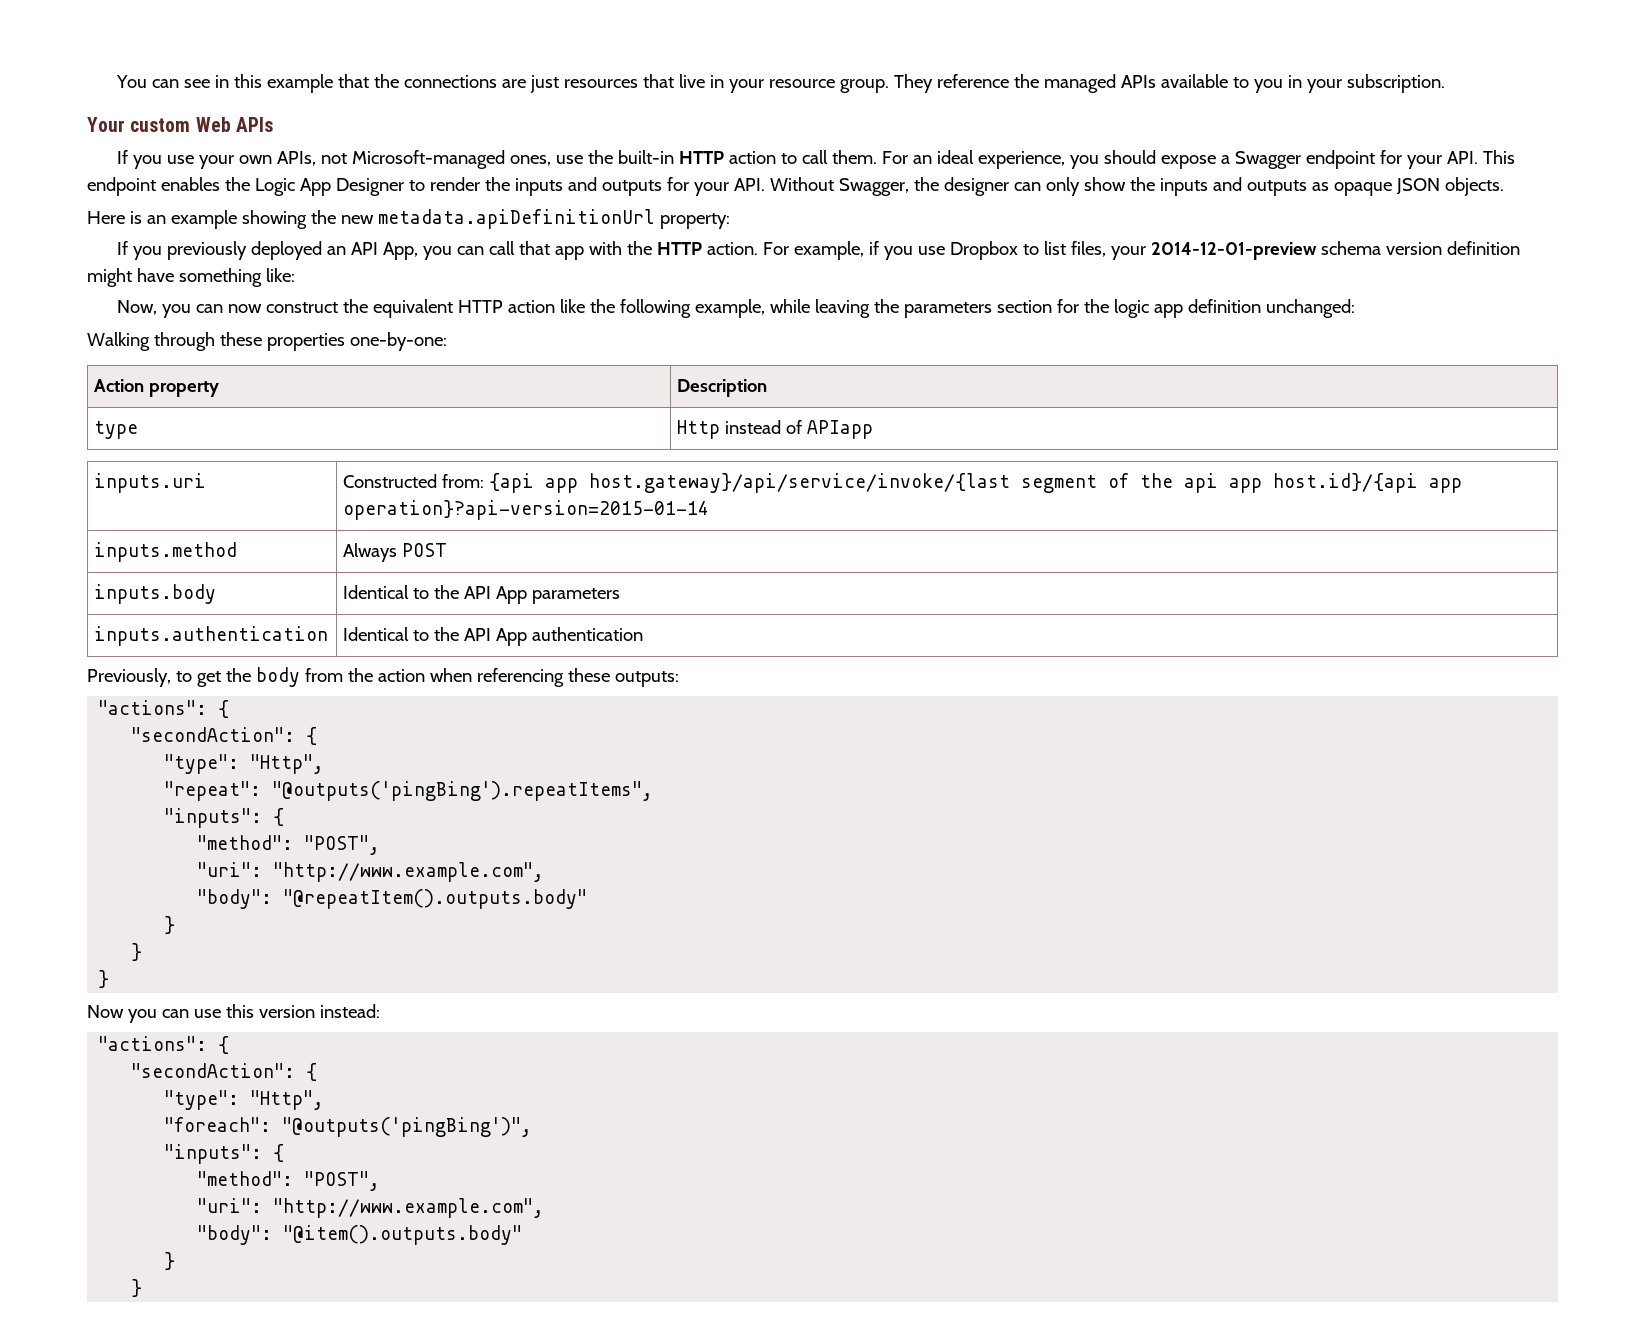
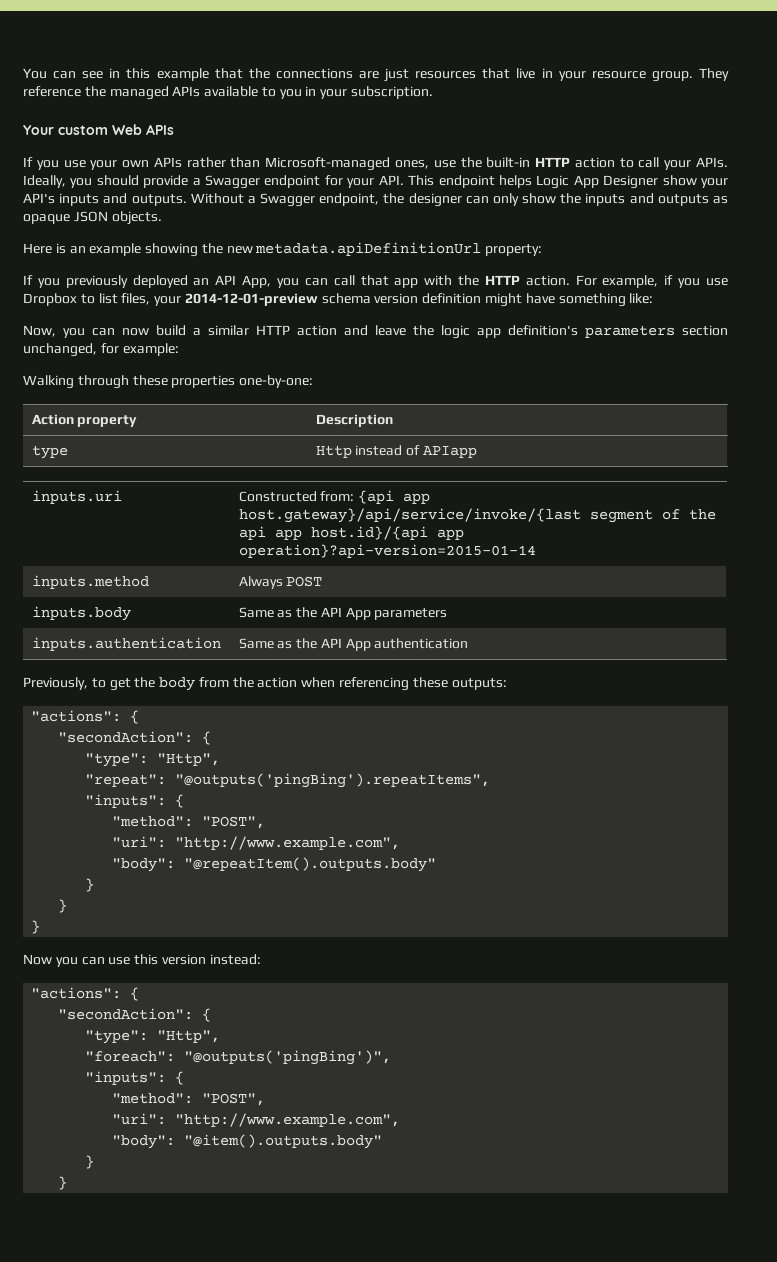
[277,151,348,166] APIs, not -> [153,157,261,168] APIs rather than
[832,150,1066,169] them. For an ideal experience, -> [664,157,729,170] [23,175,66,188] your APIs. Ideally,
[1161,155,1217,169] expose -> [143,175,189,188] provide
[160,177,250,191] enables the -> [498,175,532,188] helps
[408,177,909,196] to render the inputs and outputs for your API. Without Swagger, -> [662,175,728,188] [23,193,380,207] show your API's inputs and outputs. Without a Swagger endpoint,
[266,299,1356,318] construct the equivalent HTTP action like the following example, while leaving the parameters section for the logic app definition unchanged: -> [156,325,728,339] [23,343,179,357] build a similar HTTP action and leave the logic app definition's parameters section unchanged, for example:
[343,585,430,599] Identical to -> [238,607,293,618] Same as
[343,627,430,641] Identical to -> [238,638,293,649] Same as

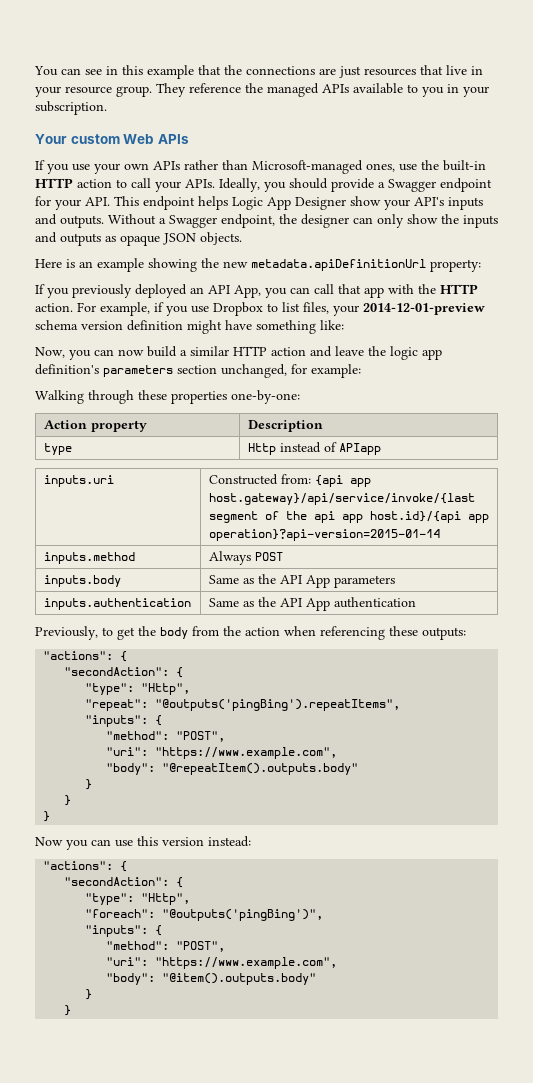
[175,836,401,850] "http://www.example.com", -> [155,747,338,759] "https://www.example.com",
[175,1113,401,1127] "http://www.example.com", -> [155,957,338,969] "https://www.example.com",

